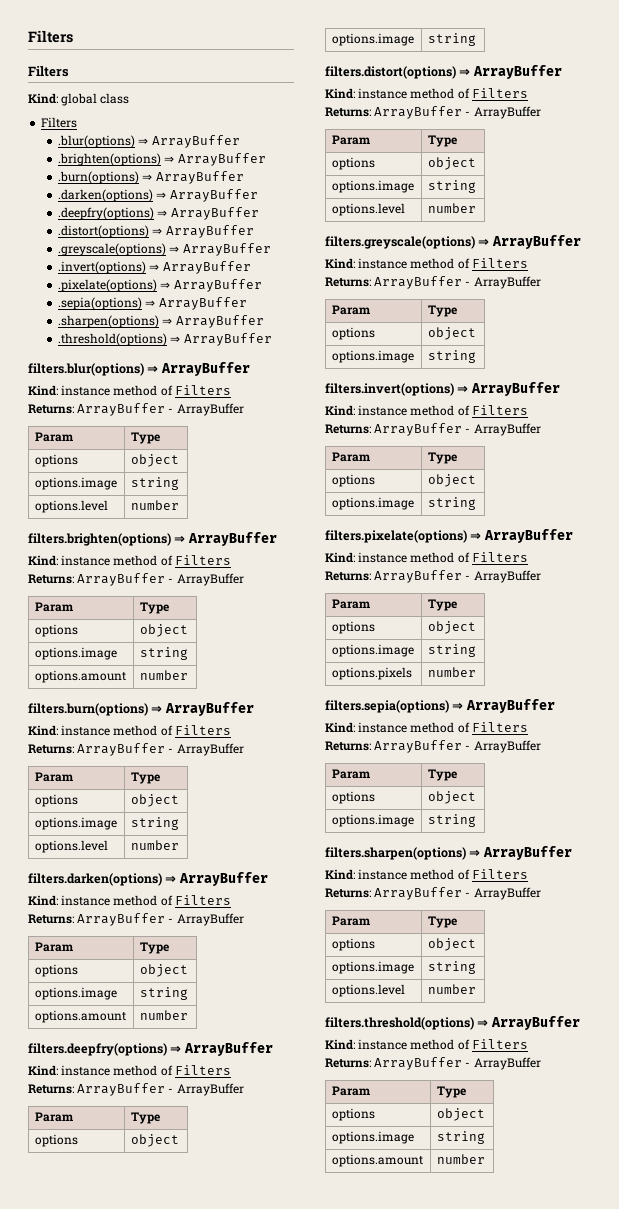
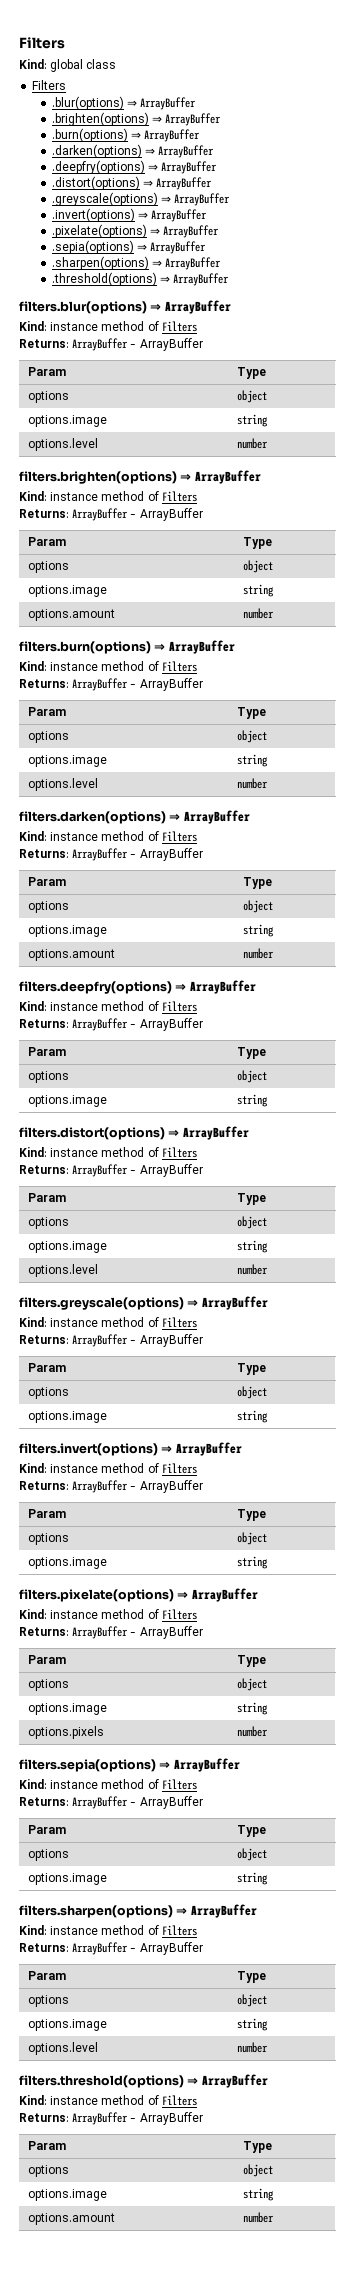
[28,30,73,43] [28,66,69,77] Filters // Filters -> [19,37,65,49] Filters

